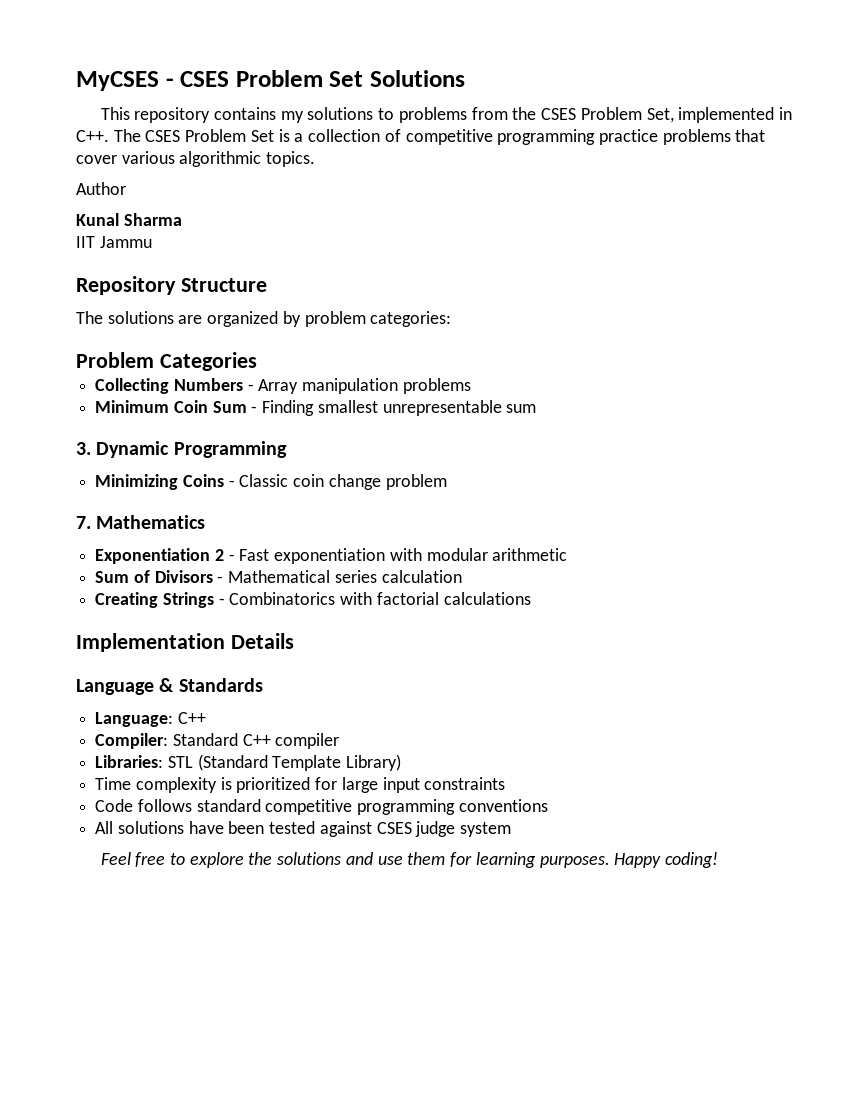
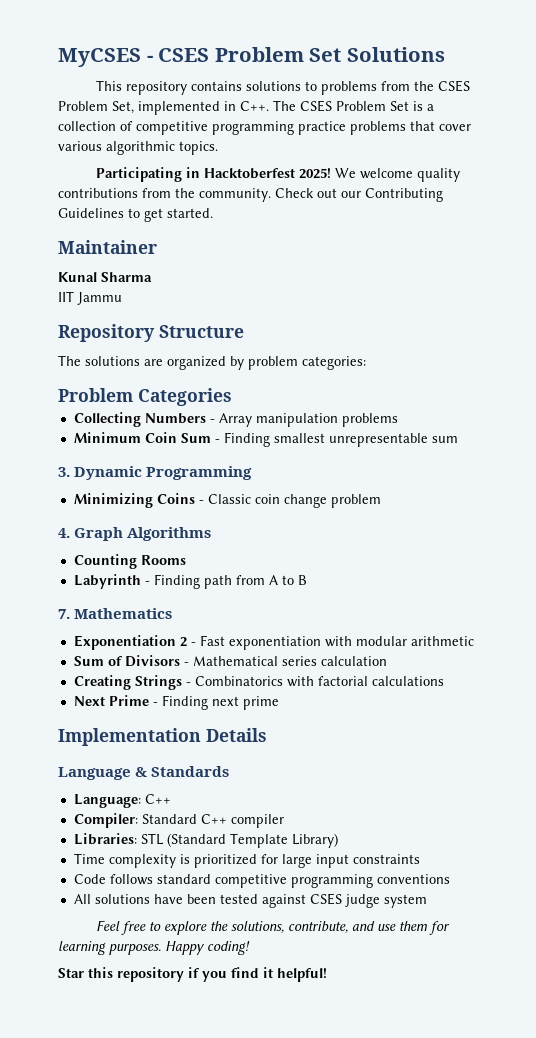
[280,111,304,123] my -> (242, 86) none
[76,182,126,195] Author -> [95,167,460,182] [58,188,443,202] [58,208,213,222] [58,240,157,254] Participating in Hacktoberfest 2025! We welcome quality contributions from the community. Check out our Contributing Guidelines to get started. // Maintainer
(447, 482) none -> [58,527,212,541] [73,554,186,569] [73,574,307,589] // 4. Graph Algorithms // Counting Rooms // Labyrinth - Finding path from A to B
(531, 598) none -> [73,695,279,710] // Next Prime - Finding next prime
[277,852,342,865] solutions -> [230,921,348,933] solutions, contribute,
(718, 860) none -> [58,967,327,982] // Star this repository if you find it helpful!

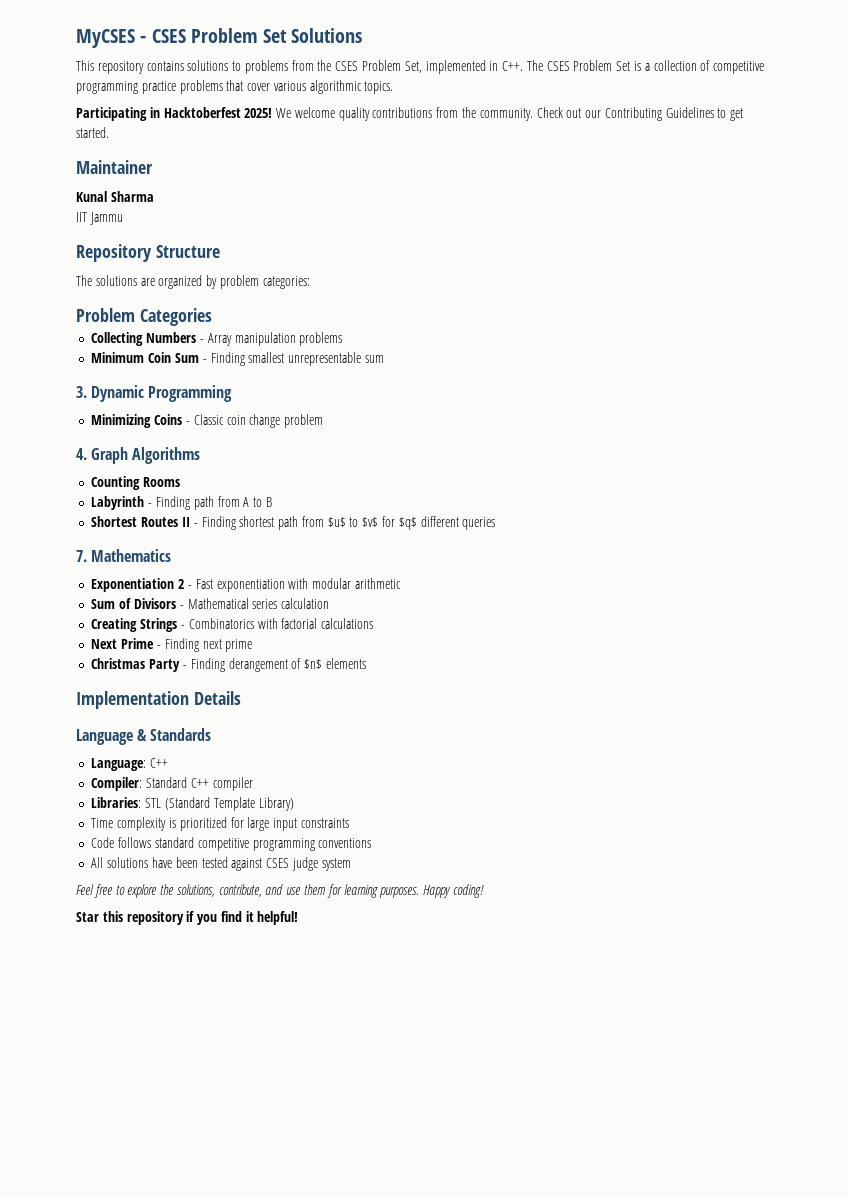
(307, 580) none -> [91,516,496,530] // Shortest Routes II - Finding shortest path from $u$ to $v$ for $q$ different queries
(279, 703) none -> [91,658,366,672] // Christmas Party - Finding derangement of $n$ elements

